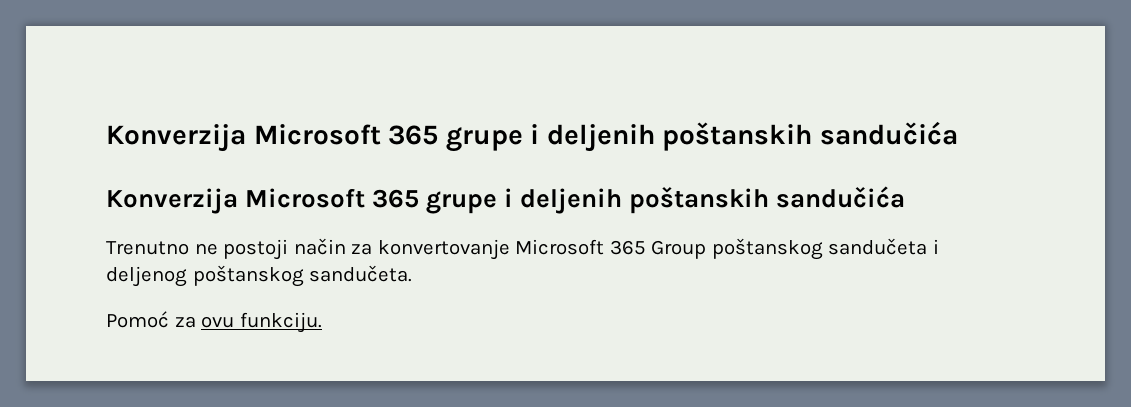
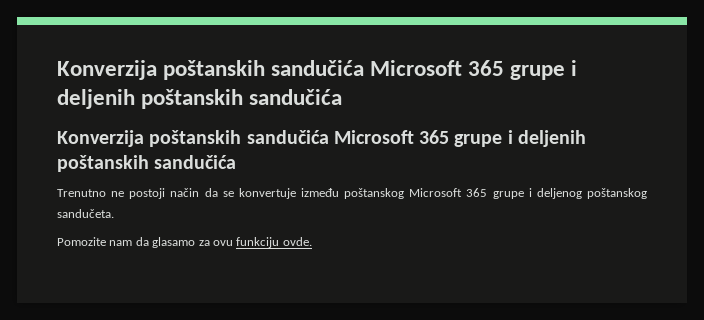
[106,124,246,152] Konverzija -> [57,60,365,80] Konverzija poštanskih sandučića
(238, 201) none -> [149,130,329,147] poštanskih sandučića
[351,238,939,260] [106,265,413,287] [106,311,322,333] za konvertovanje Microsoft 365 Group poštanskog sandučeta i deljenog poštanskog sandučeta. // Pomoć za ovu funkciju. -> [204,188,648,199] [57,209,114,218] [57,237,312,248] da se konvertuje između poštanskog Microsoft 365 grupe i deljenog poštanskog sandučeta. // Pomozite nam da glasamo za ovu funkciju ovde.

